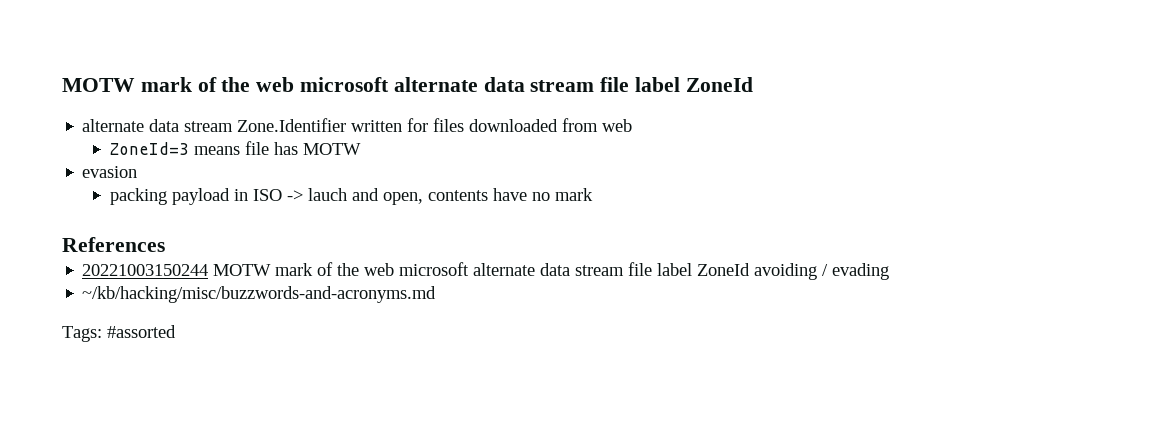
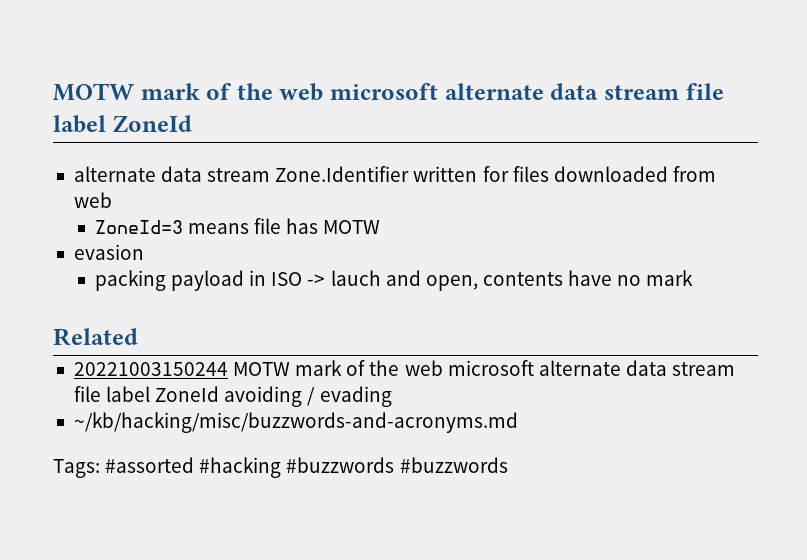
[62,237,165,252] References -> [53,328,138,346] Related
(176, 331) none -> [199,457,508,478] #hacking #buzzwords #buzzwords

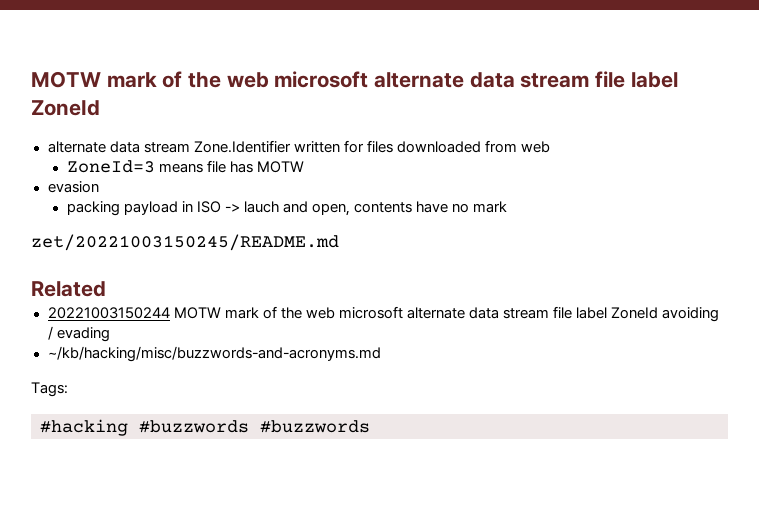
(694, 278) none -> [31,234,339,251] // zet/20221003150245/README.md
[105,457,195,473] #assorted -> (68, 389) //

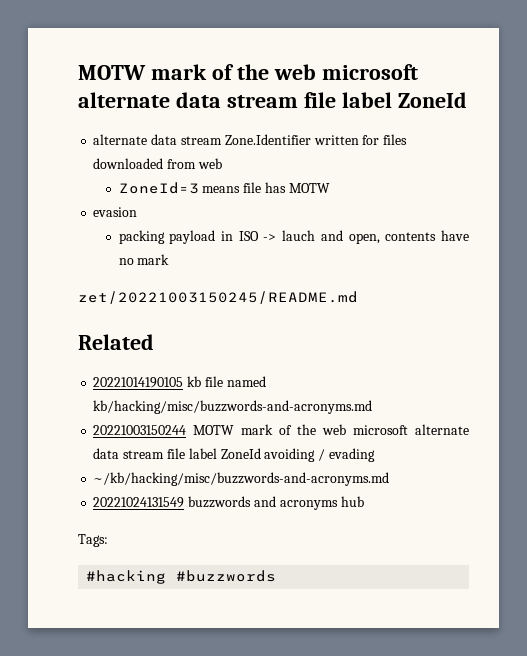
(106, 289) none -> [93,376,266,388] [93,400,373,414] // 20221014190105 kb file named kb/hacking/misc/buzzwords-and-acronyms.md
(381, 354) none -> [93,496,364,510] // 20221024131549 buzzwords and acronyms hub
[260,420,370,433] #buzzwords -> (277, 576) none

